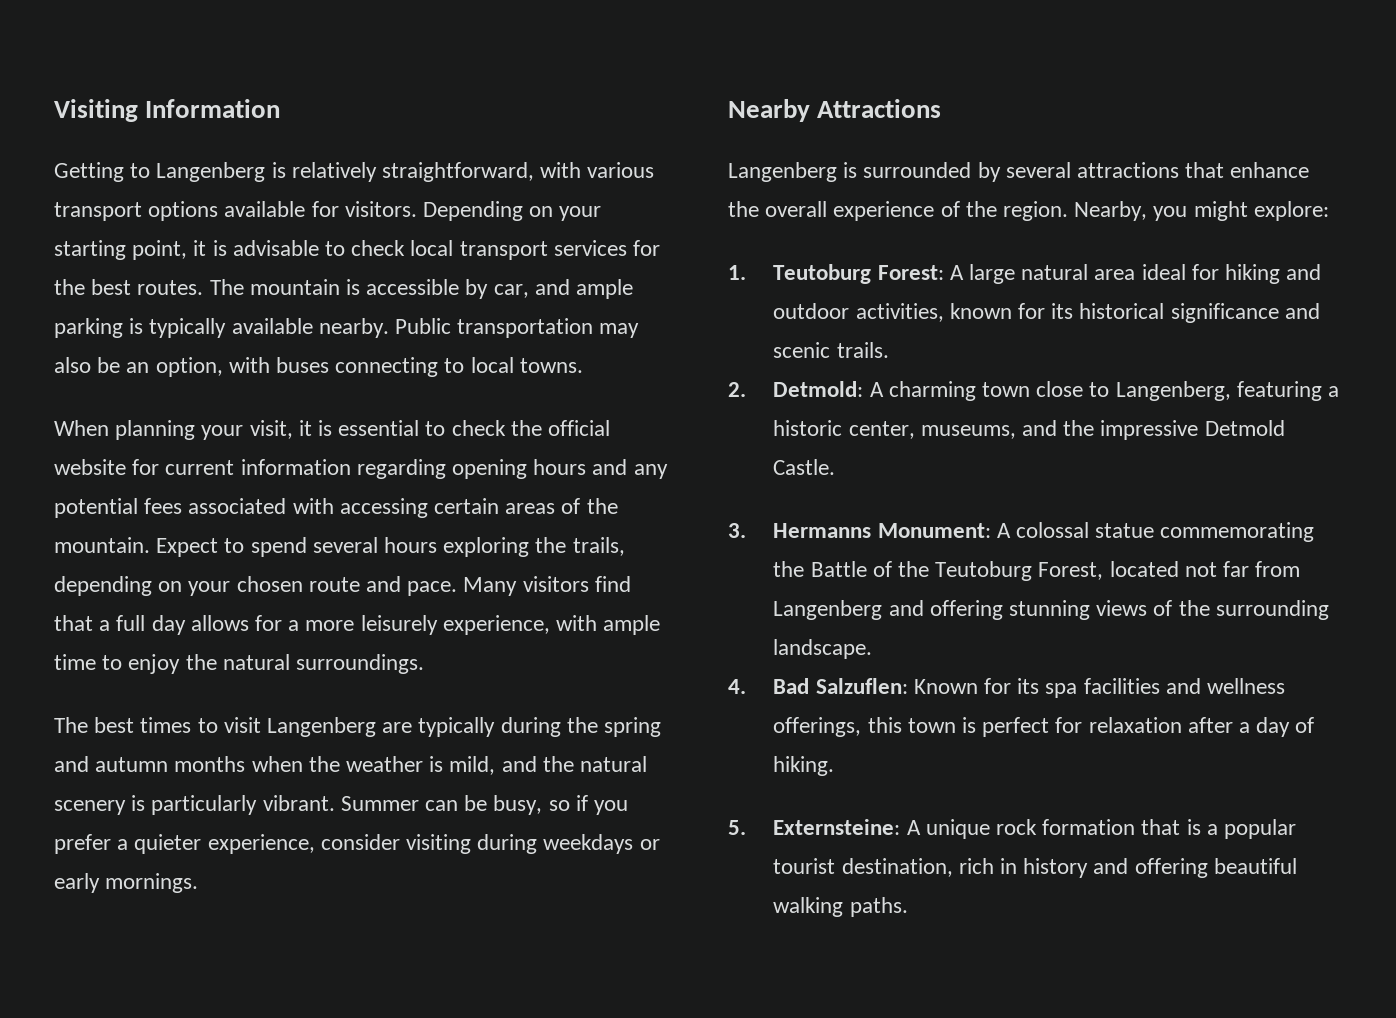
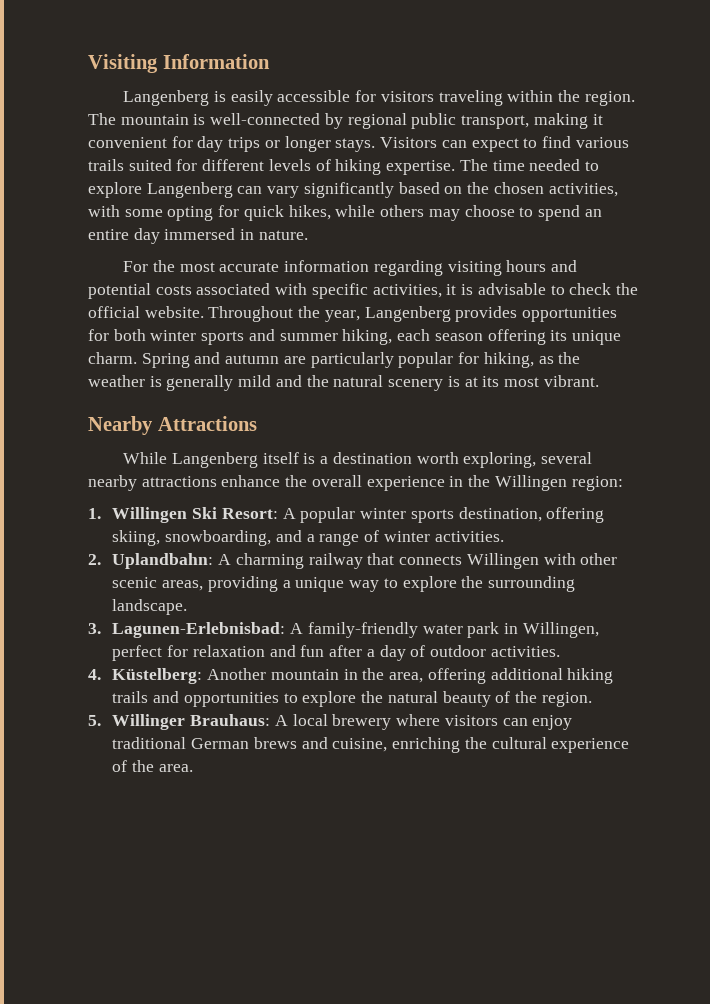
[54,162,655,182] [54,201,602,221] [54,240,188,260] Getting to Langenberg is relatively straightforward, with various transport options available for visitors. Depending on your starting point, -> [123,90,635,106] [88,113,603,129] [88,136,629,152] [88,159,599,175] [88,182,618,198] [88,205,602,221] [88,228,308,244] [123,260,578,276] [88,283,442,299] Langenberg is easily accessible for visitors traveling within the region. The mountain is well-connected by regional public transport, making it convenient for day trips or longer stays. Visitors can expect to find various trails suited for different levels of hiking expertise. The time needed to explore Langenberg can vary significantly based on the chosen activities, with some opting for quick hikes, while others may choose to spend an entire day immersed in nature. // For the most accurate information regarding visiting hours and potential costs associated with specific activities,
[410,240,661,260] [54,279,634,299] [54,318,640,338] [54,357,583,377] [54,420,611,440] [54,459,668,479] [54,498,618,518] [54,537,625,557] [54,576,631,596] [54,615,661,635] [54,654,425,674] [54,717,662,737] [54,756,303,772] local transport services for the best routes. The mountain is accessible by car, and ample parking is typically available nearby. Public transportation may also be an option, with buses connecting to local towns. // When planning your visit, it is essential to check the official website for current information regarding opening hours and any potential fees associated with accessing certain areas of the mountain. Expect to spend several hours exploring the trails, depending on your chosen route and pace. Many visitors find that a full day allows for a more leisurely experience, with ample time to enjoy the natural surroundings. // The best times to visit Langenberg are typically during the spring and autumn months when -> [615,283,638,295] [88,306,618,322] [88,329,621,345] [88,352,554,368] the official website. Throughout the year, Langenberg provides opportunities for both winter sports and summer hiking, each season offering its unique charm. Spring and autumn are particularly popular for hiking, as
[449,756,496,775] mild, -> [166,375,272,391] generally mild
[151,795,629,815] [54,834,660,854] [54,873,199,893] [728,99,942,122] [728,162,1310,182] [728,201,1329,221] [728,264,1322,284] [773,303,1320,323] [773,342,889,358] particularly vibrant. Summer can be busy, so if you prefer a quieter experience, consider visiting during weekdays or early mornings. // Nearby Attractions // Langenberg is surrounded by several attractions that enhance the overall experience of the region. Nearby, you might explore: // 1. Teutoburg Forest: A large natural area ideal for hiking and outdoor activities, known for its historical significance and scenic trails. -> [464,375,599,387] [88,416,257,435] [123,452,593,468] [88,475,623,491] [88,507,605,523] [112,530,504,546] at its most vibrant. // Nearby Attractions // While Langenberg itself is a destination worth exploring, several nearby attractions enhance the overall experience in the Willingen region: // 1. Willingen Ski Resort: A popular winter sports destination, offering skiing, snowboarding, and a range of winter activities.
[773,381,864,397] Detmold: -> [112,553,214,569] Uplandbahn:
[982,381,1340,401] [773,420,1285,440] [773,459,836,475] [728,522,1315,542] [773,561,1301,581] [773,600,1329,620] [773,639,873,659] [728,678,1286,698] [773,717,977,737] town close to Langenberg, featuring a historic center, museums, and the impressive Detmold Castle. // 3. Hermanns Monument: A colossal statue commemorating the Battle of the Teutoburg Forest, located not far from Langenberg and offering stunning views of the surrounding landscape. // 4. Bad Salzuflen: Known for its spa facilities and wellness offerings, this town is -> [308,553,618,569] [112,576,575,592] [112,599,188,615] [88,622,599,638] railway that connects Willingen with other scenic areas, providing a unique way to explore the surrounding landscape. // 3. Lagunen-Erlebnisbad: A family-friendly water park in Willingen,
(1182, 725) none -> [269,645,325,657] and fun
[773,756,835,776] [728,819,1297,839] [773,858,1297,878] [773,897,908,917] hiking. // 5. Externsteine: A unique rock formation that is a popular tourist destination, rich in history and offering beautiful walking paths. -> [429,645,560,657] [88,668,614,684] [112,691,592,707] [88,714,573,730] [112,737,630,753] [112,760,193,772] outdoor activities. // 4. Küstelberg: Another mountain in the area, offering additional hiking trails and opportunities to explore the natural beauty of the region. // 5. Willinger Brauhaus: A local brewery where visitors can enjoy traditional German brews and cuisine, enriching the cultural experience of the area.

